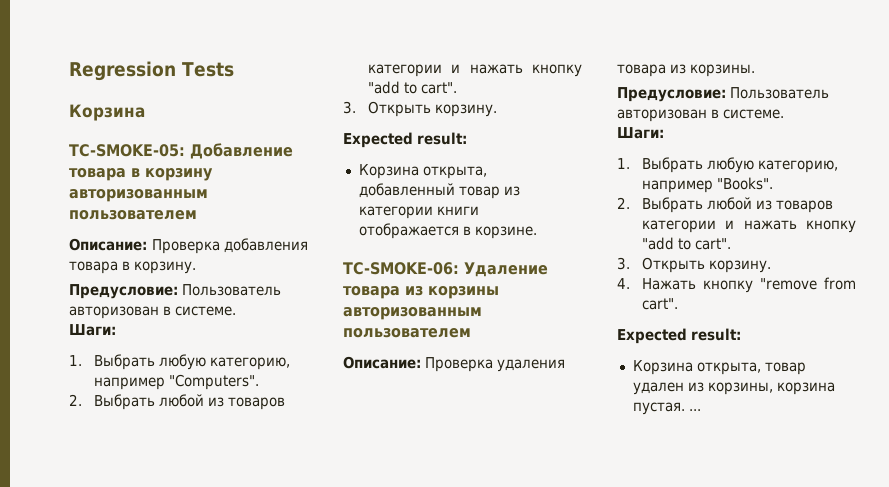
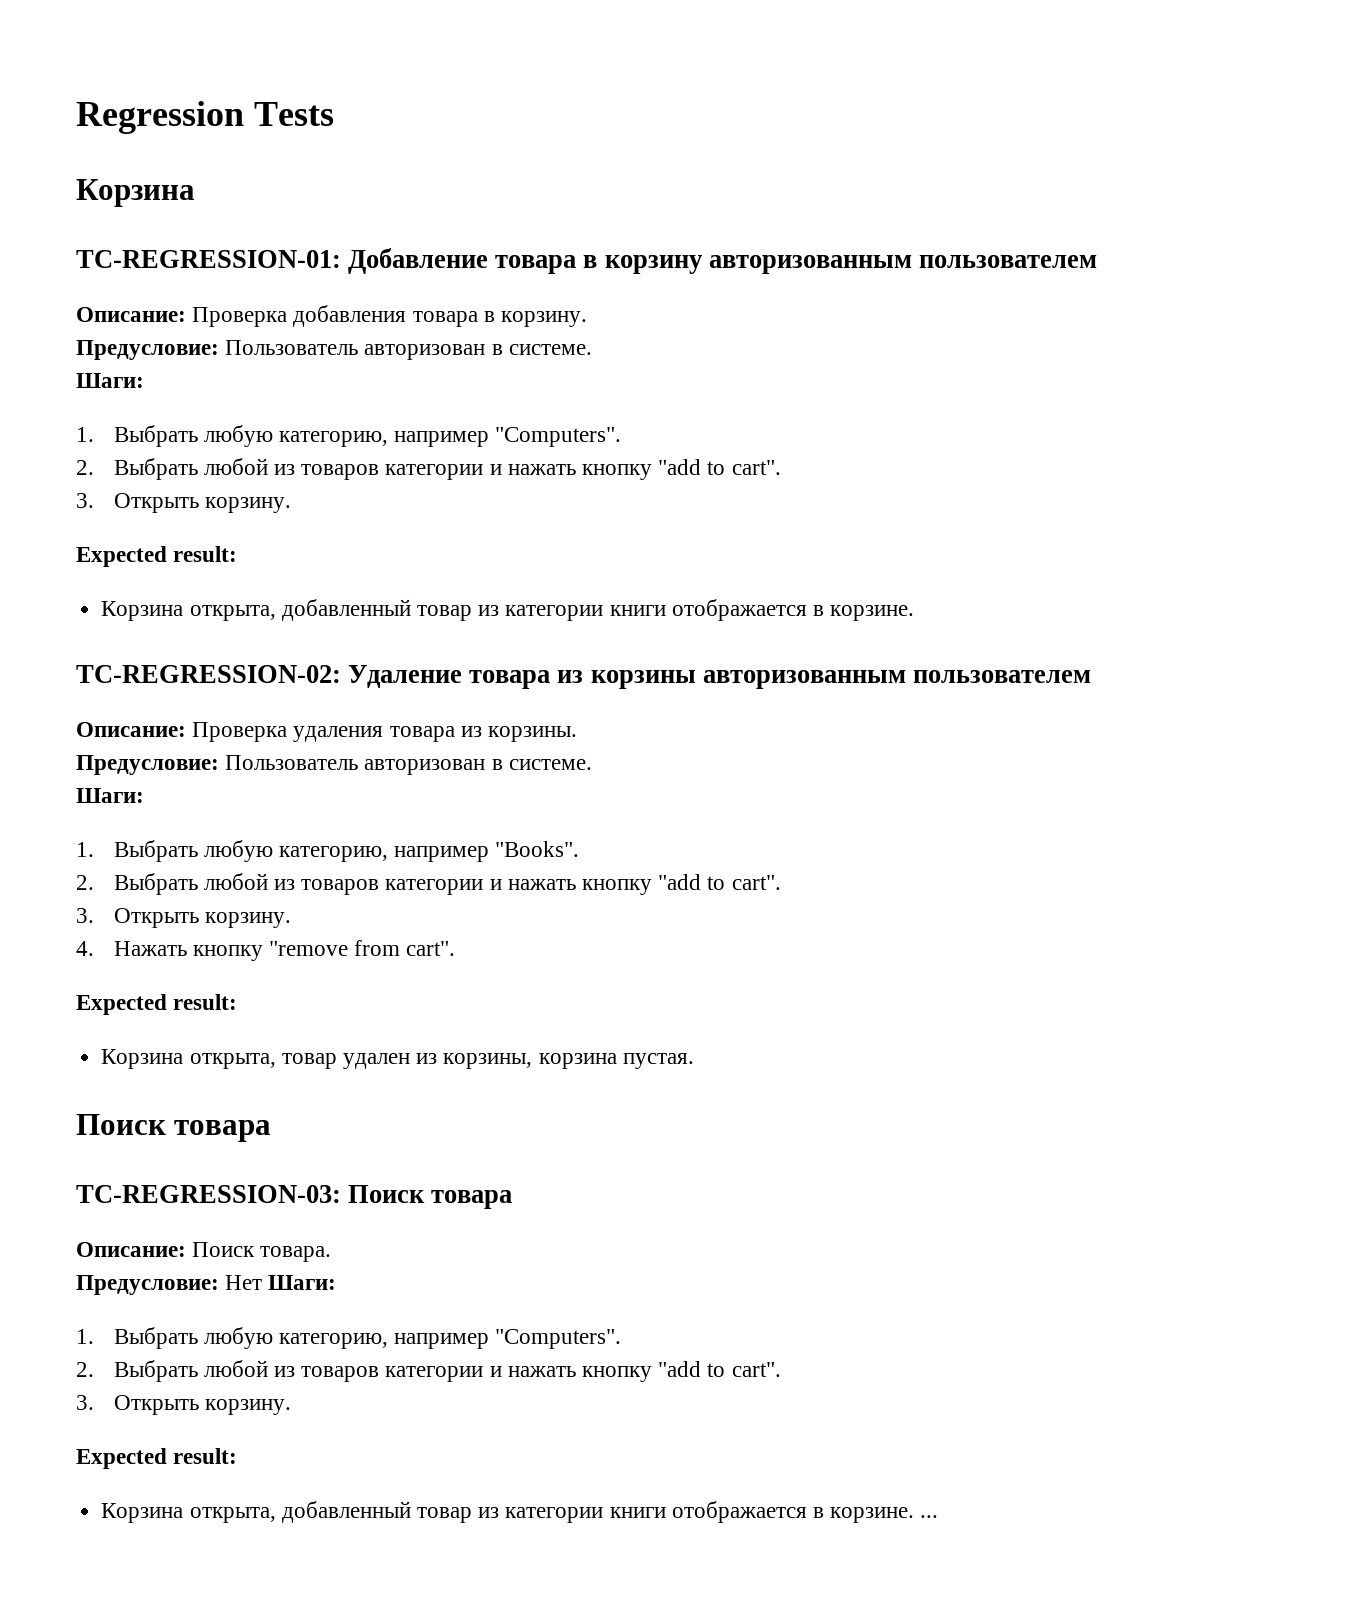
[69,144,185,157] TC-SMOKE-05: -> [76,250,341,268] TC-REGRESSION-01:
[343,262,459,275] TC-SMOKE-06: -> [76,665,341,683] TC-REGRESSION-02:
(685, 408) none -> [76,1114,272,1142] [76,1185,513,1209] [76,1242,332,1262] [76,1275,337,1295] [76,1327,622,1349] [76,1360,781,1382] [76,1395,291,1415] [76,1448,238,1469] [101,1501,915,1523] // Поиск товара // TC-REGRESSION-03: Поиск товара // Описание: Поиск товара. // Предусловие: Нет Шаги: // 1. Выбрать любую категорию, например "Computers". // 2. Выбрать любой из товаров категории и нажать кнопку "add to cart". // 3. Открыть корзину. // Expected result: // Корзина открыта, добавленный товар из категории книги отображается в корзине.

